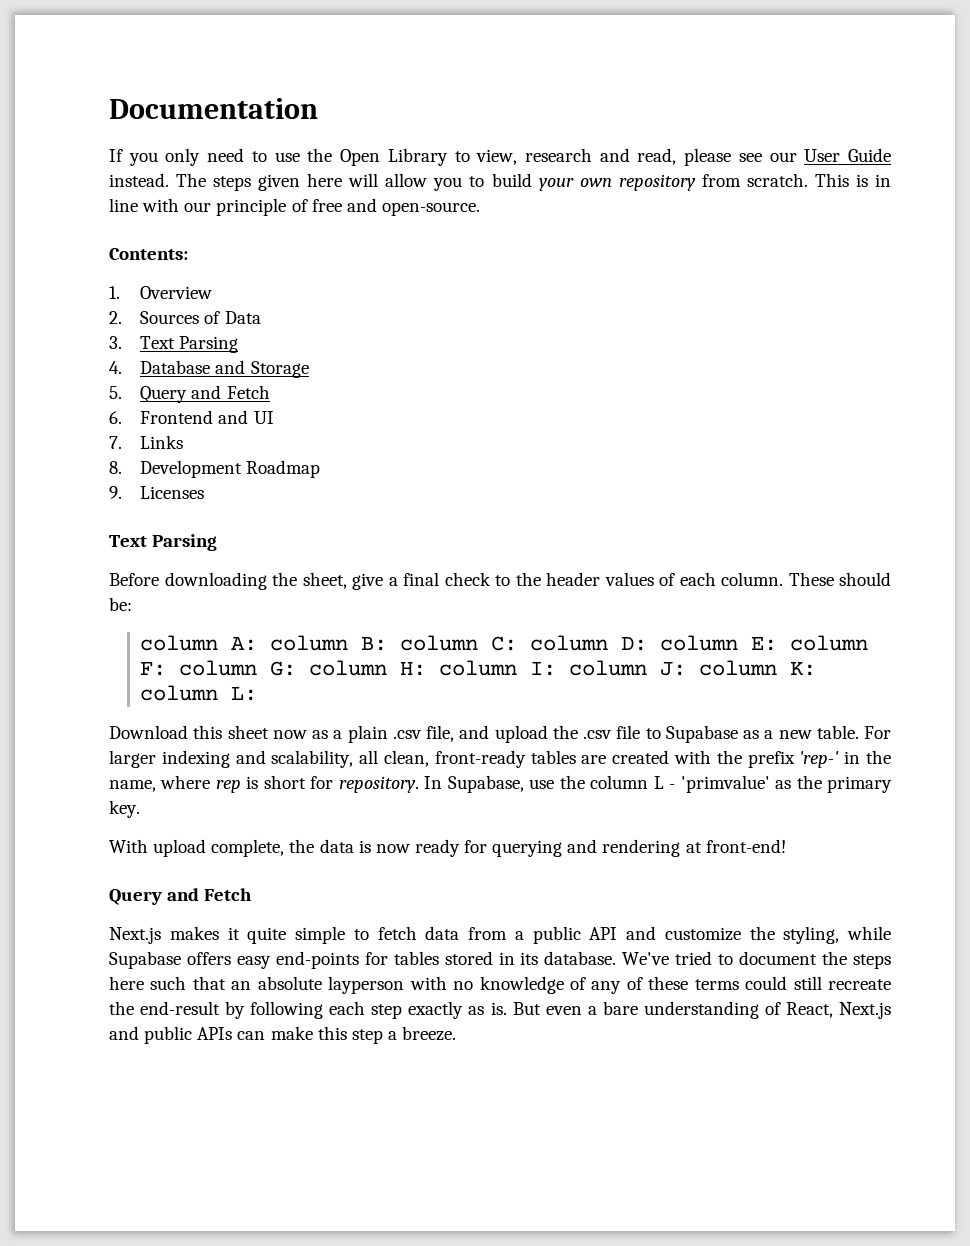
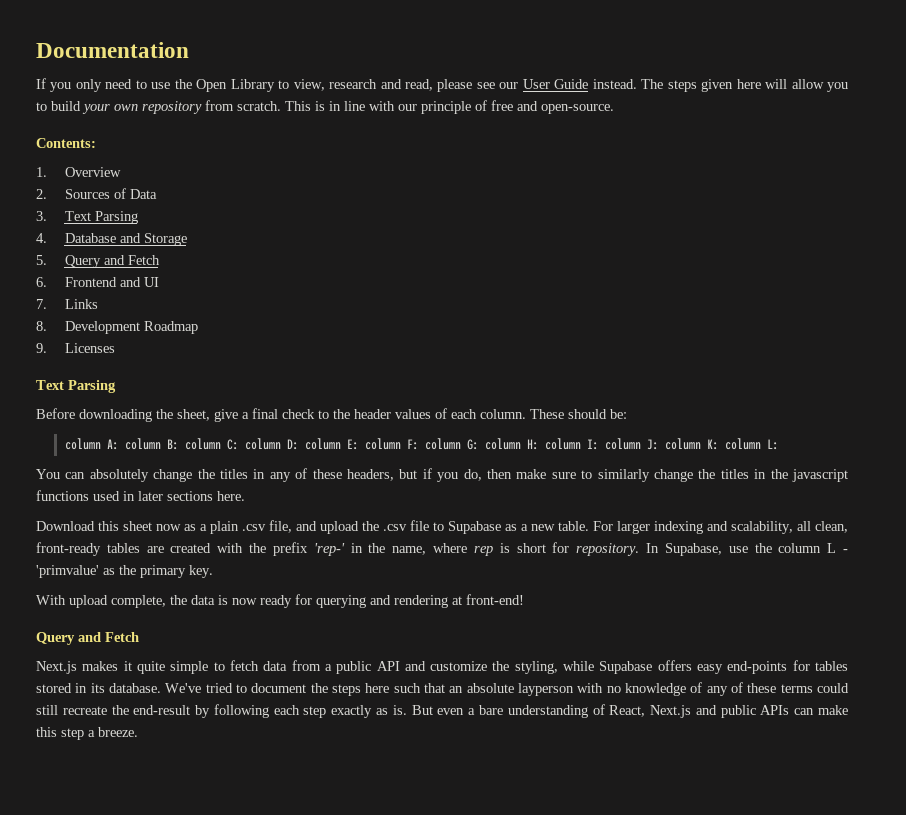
(258, 693) none -> [36,468,848,482] [36,490,245,501] // You can absolutely change the titles in any of these headers, but if you do, then make sure to similarly change the titles in the javascript functions used in later sections here.

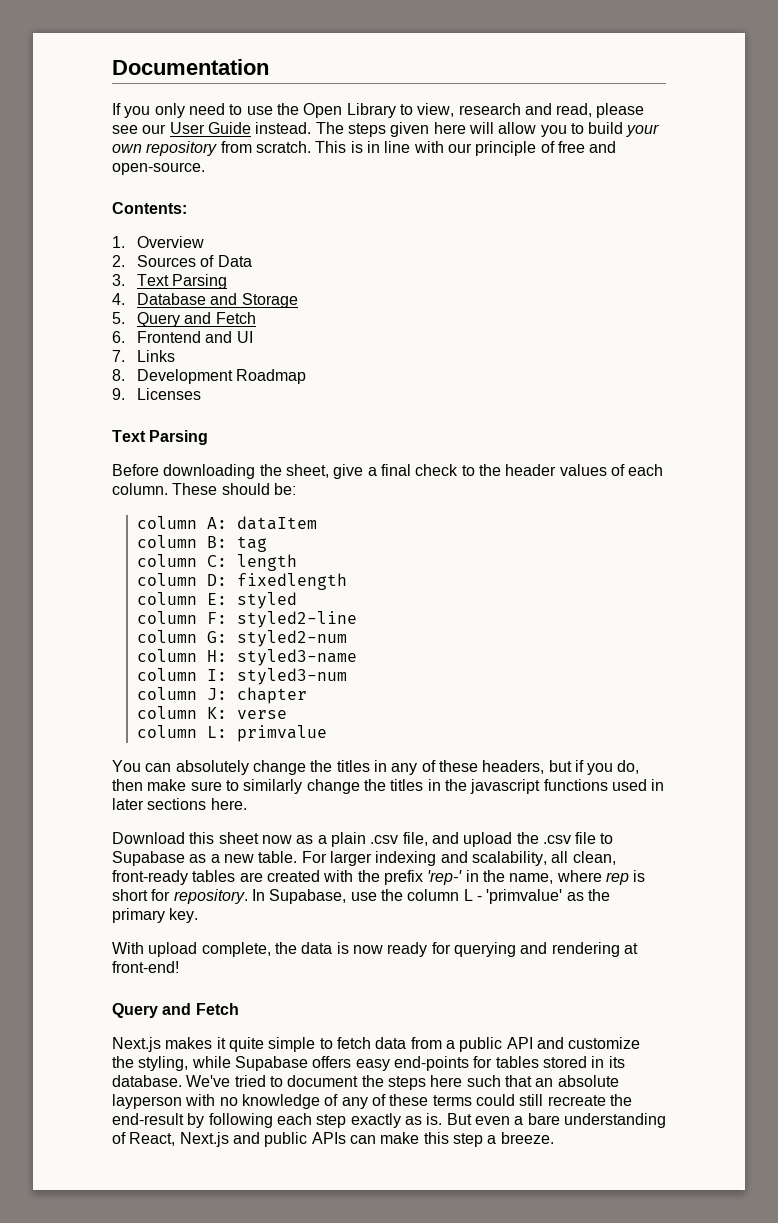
(119, 444) none -> [236,516,317,530] dataItem //
(179, 444) none -> [236,536,267,552] tag //
(239, 444) none -> [236,554,297,571] length //
(299, 444) none -> [236,573,347,590] fixedlength //
(359, 444) none -> [236,592,297,609] styled //
(419, 444) none -> [236,611,357,628] styled2-line //
(479, 444) none -> [236,630,347,647] styled2-num //
(539, 444) none -> [236,649,357,666] styled3-name //
(599, 444) none -> [236,668,347,685] styled3-num //
(659, 444) none -> [236,687,307,704] chapter //
(719, 444) none -> [236,710,287,719] verse //
(779, 444) none -> [236,725,327,742] primvalue

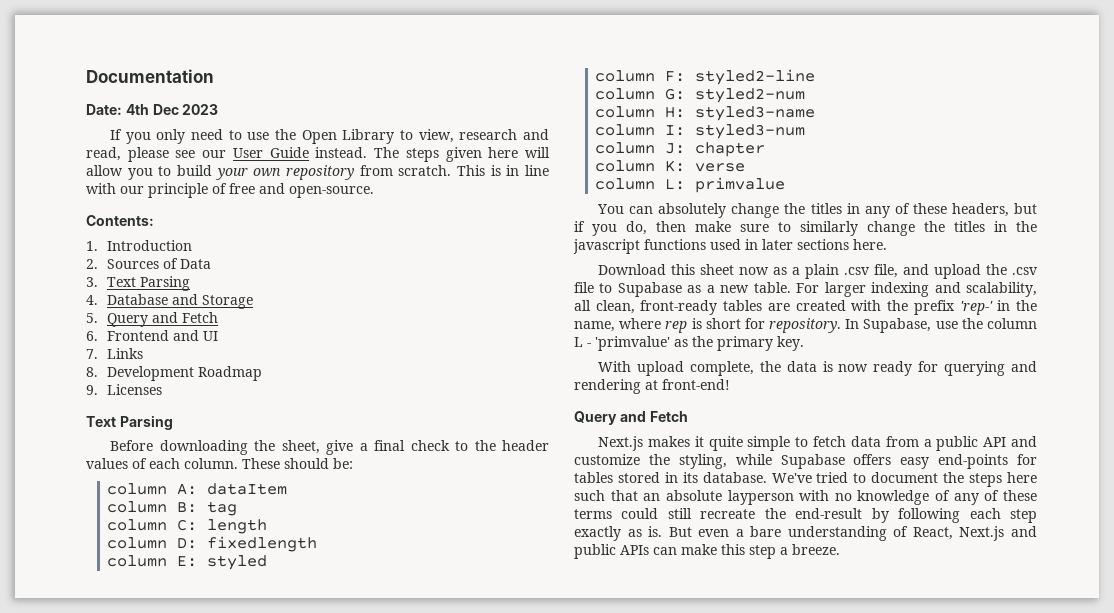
(269, 67) none -> [86,104,219,115] // Date: 4th Dec 2023
[136,236,204,248] Overview -> [107,240,193,251] Introduction

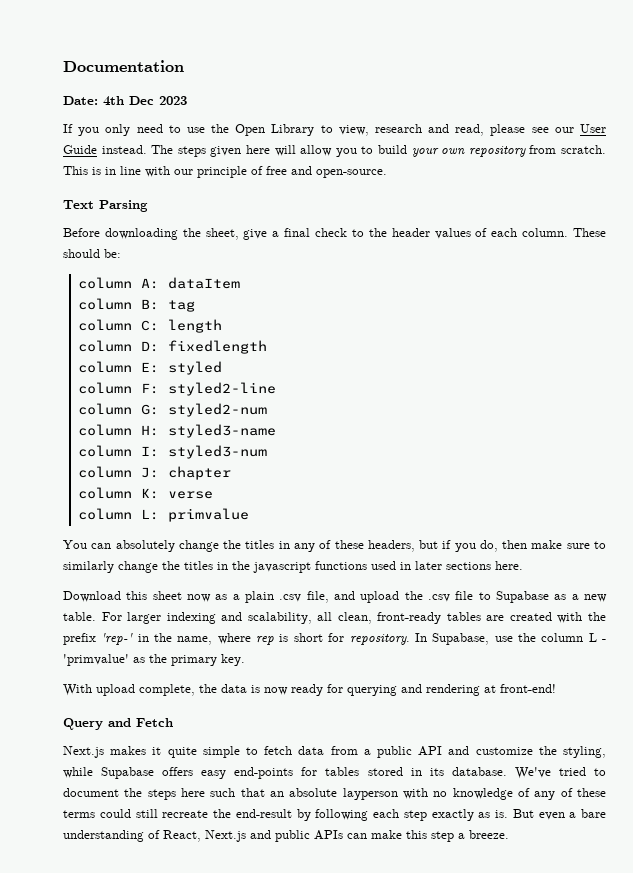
[86,215,154,226] [86,240,193,251] [86,258,212,269] [86,276,191,291] [86,294,254,309] [86,312,219,327] [86,330,219,341] [86,348,144,359] [86,366,263,381] [86,384,163,395] // Contents: // 1. Introduction // 2. Sources of Data // 3. Text Parsing // 4. Database and Storage // 5. Query and Fetch // 6. Frontend and UI // 7. Links // 8. Development Roadmap // 9. Licenses -> (387, 173) none

